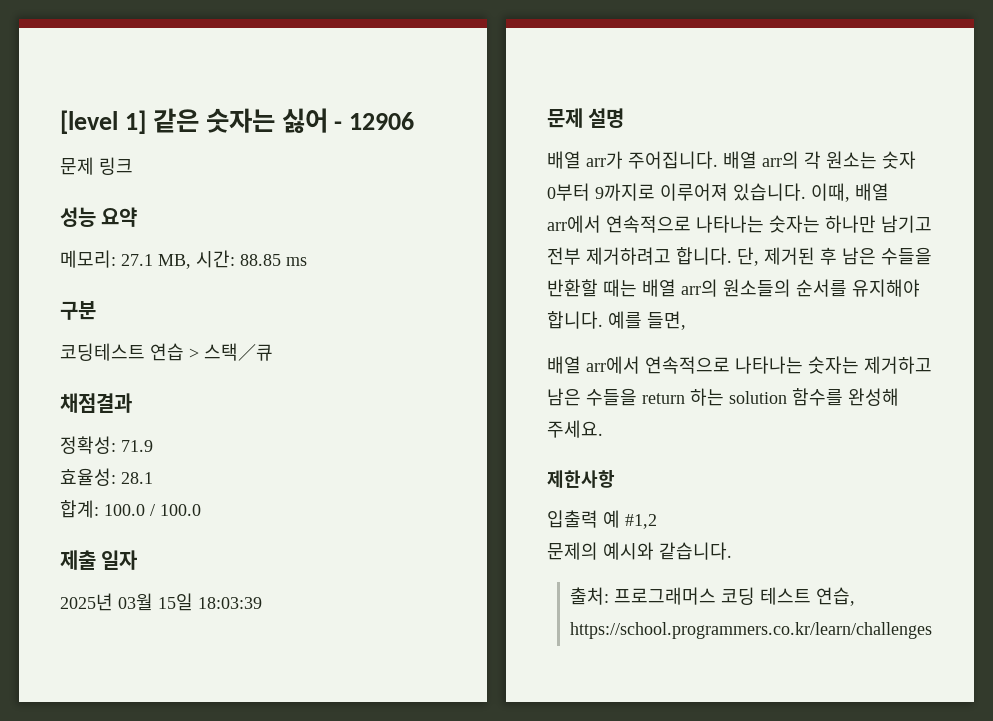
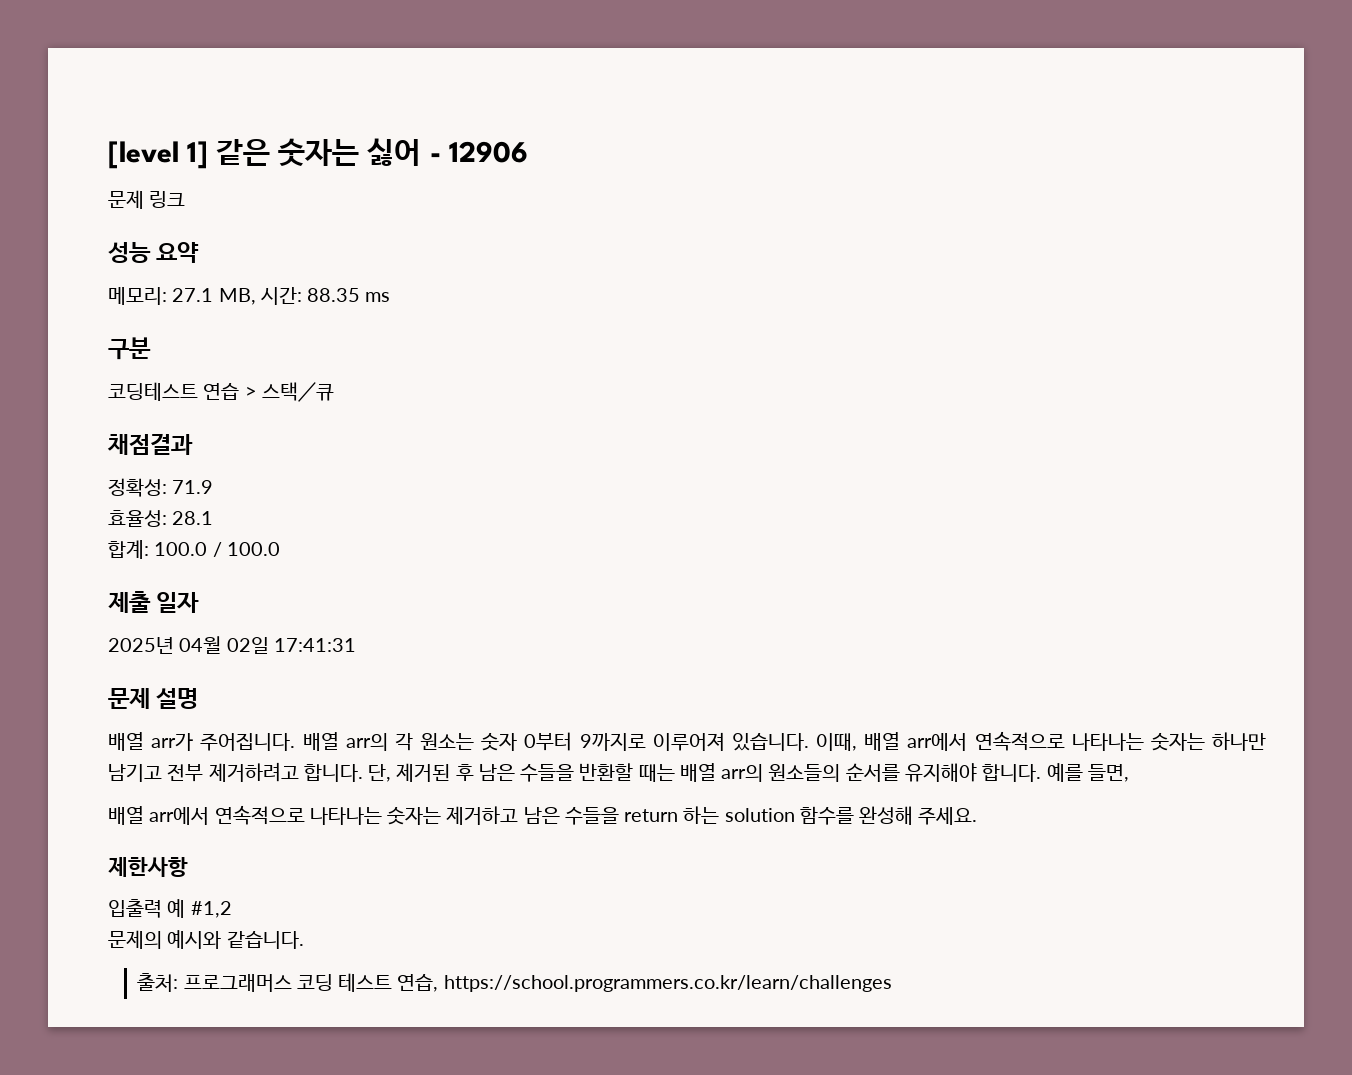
[240,254,281,266] 88.85 -> [307,288,361,302] 88.35
[118,593,262,611] 03월 15일 18:03:39 -> [179,636,356,654] 04월 02일 17:41:31

